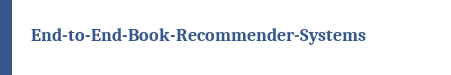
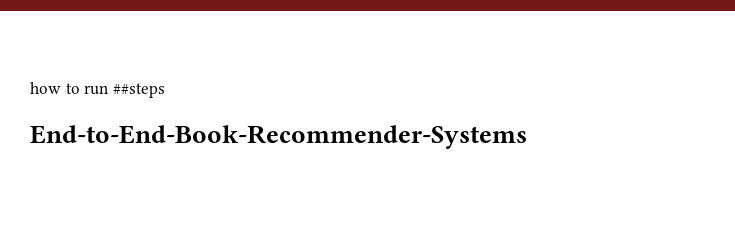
(31, 36) none -> [30,82,165,98] how to run ##steps //

